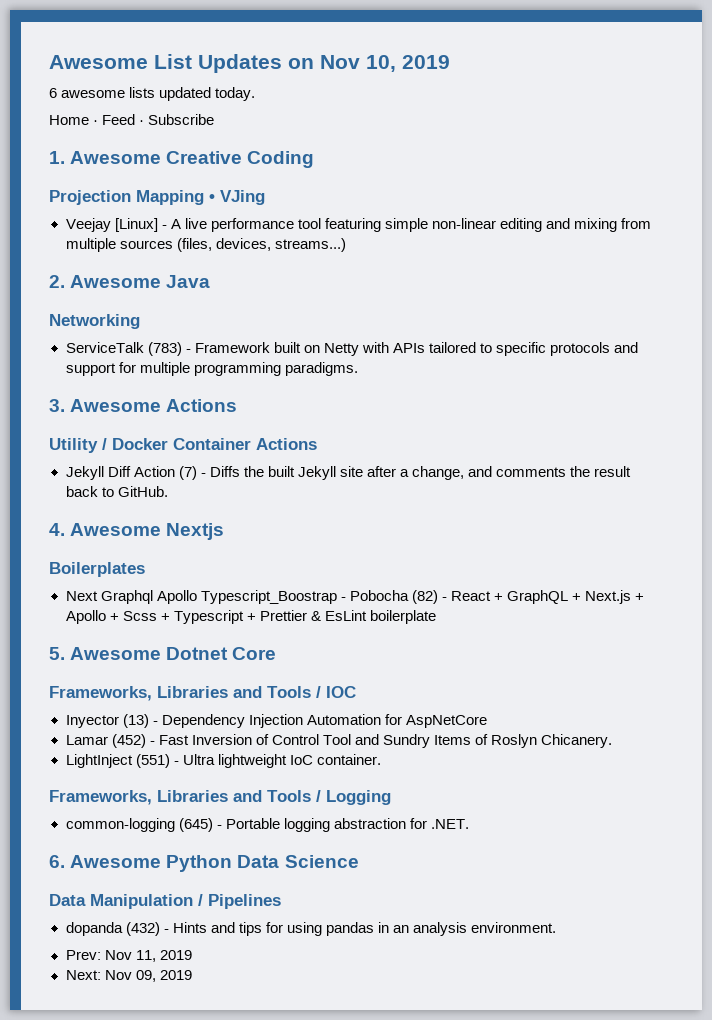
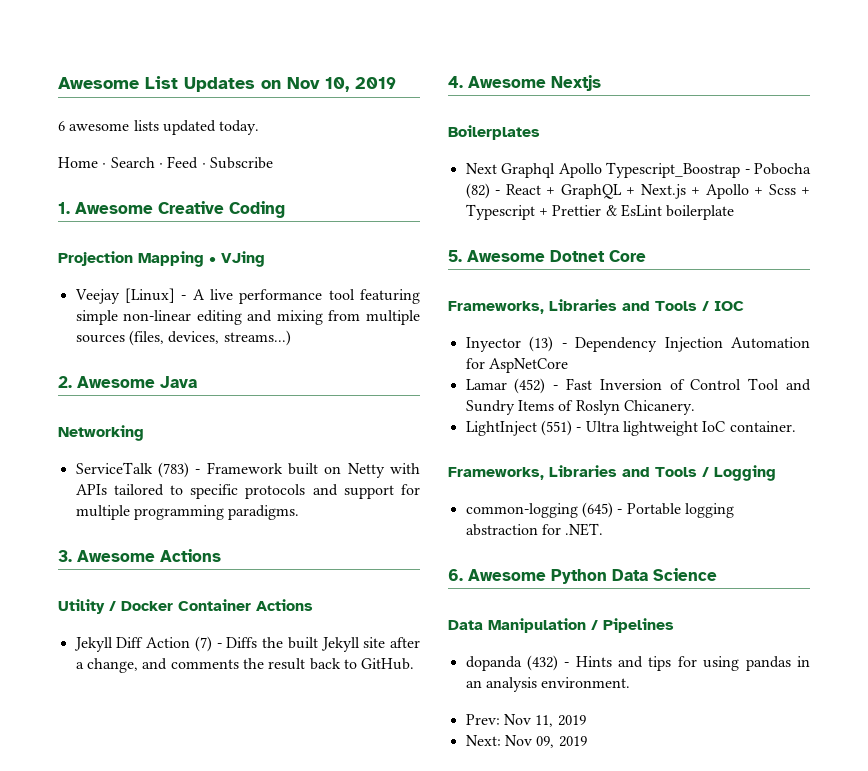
(99, 122) none -> [110,157,163,168] Search ·

